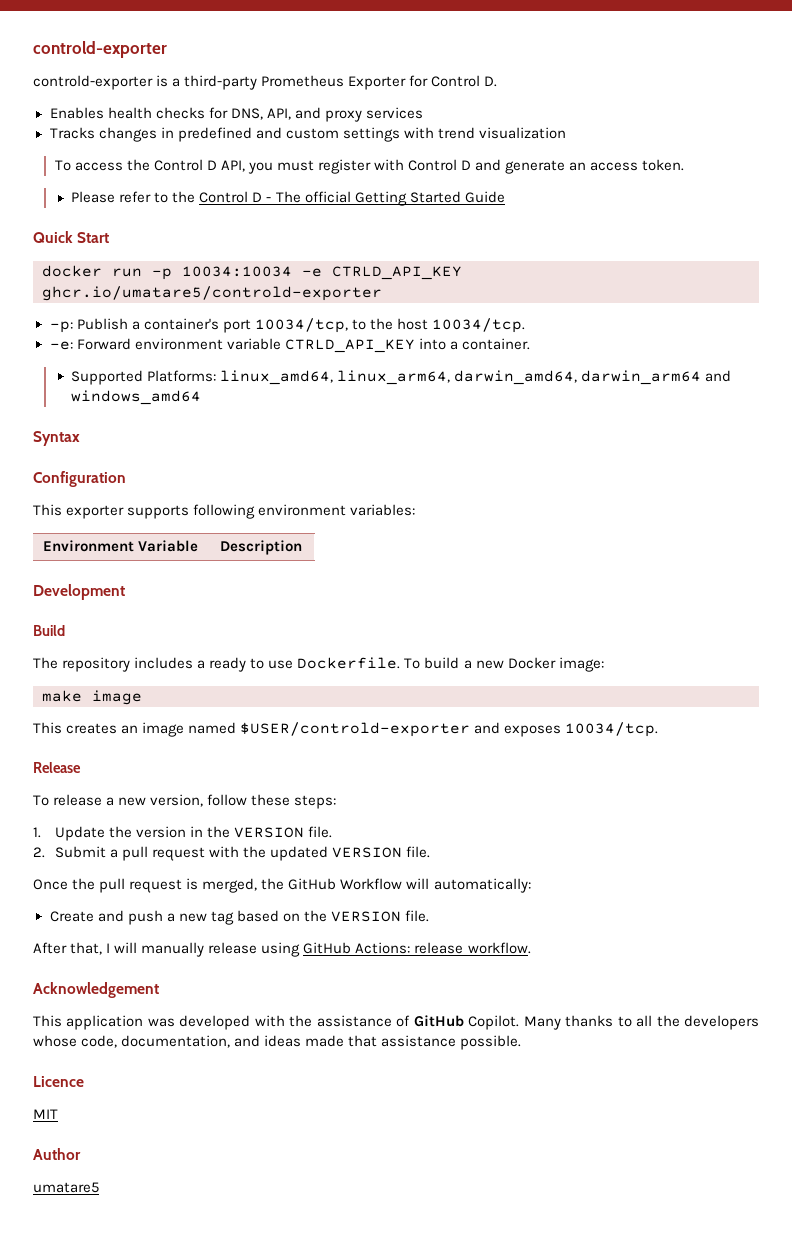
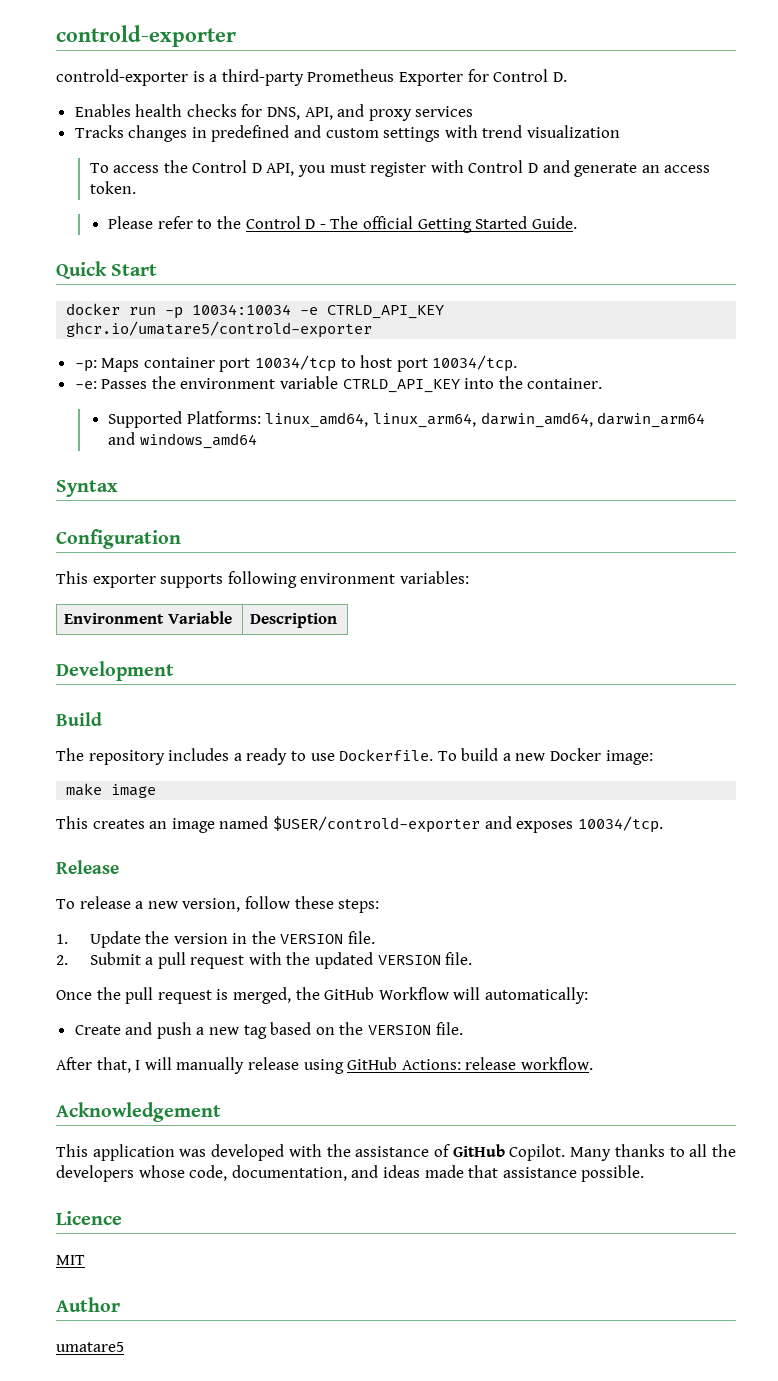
[464,191,505,203] Guide -> [531,216,577,229] Guide.
[76,318,428,333] Publish a container's port 10034/tcp, to the host -> [101,355,428,372] Maps container port 10034/tcp to host port
[76,338,131,350] Forward -> [101,376,176,389] Passes the
[449,341,458,350] a -> [498,376,523,389] the

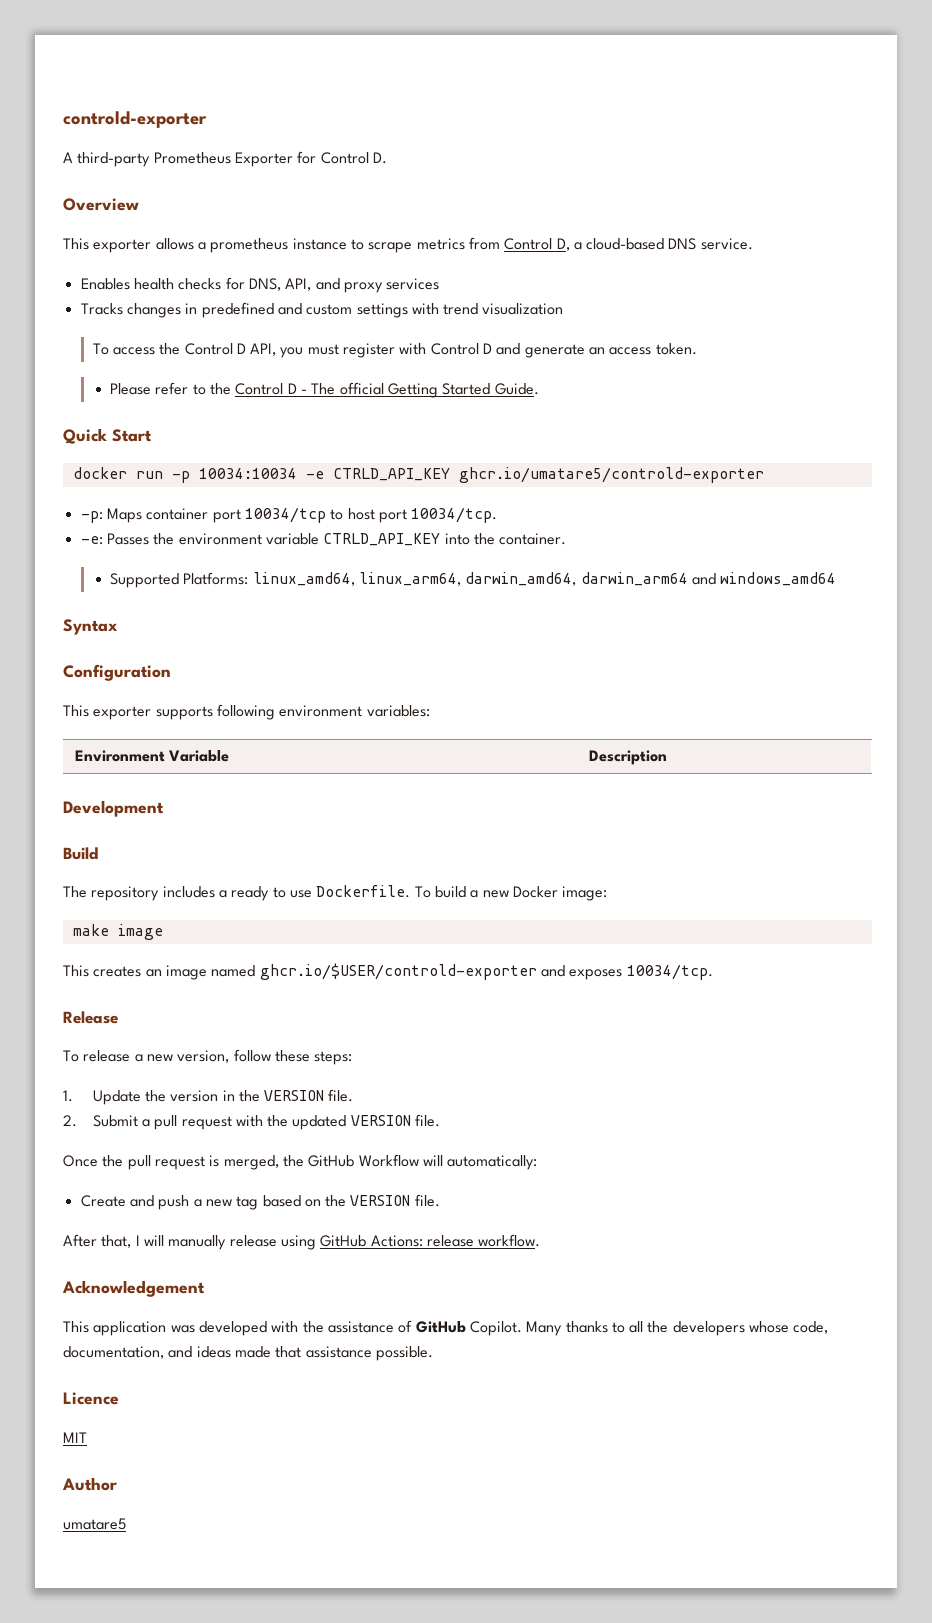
[56,69,218,86] controld-exporter is a -> [63,152,73,163] A
(567, 77) none -> [63,198,139,211] [63,237,753,253] // Overview // This exporter allows a prometheus instance to scrape metrics from Control D, a cloud-based DNS service.
[272,816,480,833] $USER/controld-exporter -> [259,963,537,980] ghcr.io/$USER/controld-exporter

